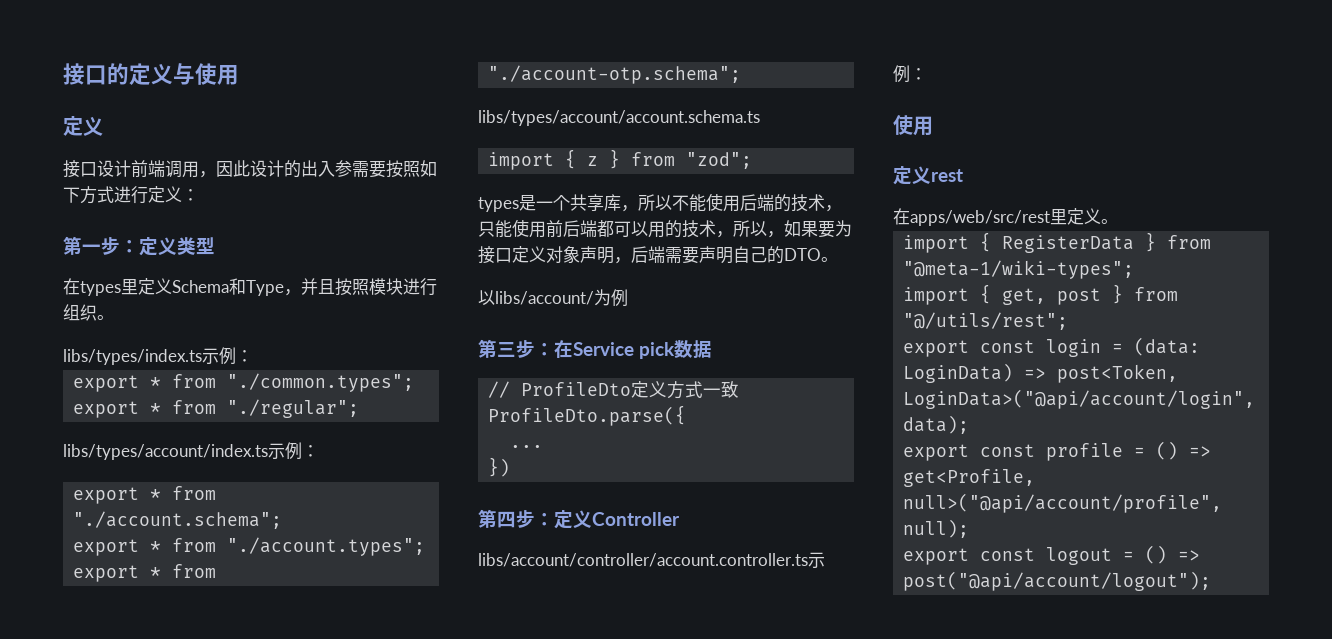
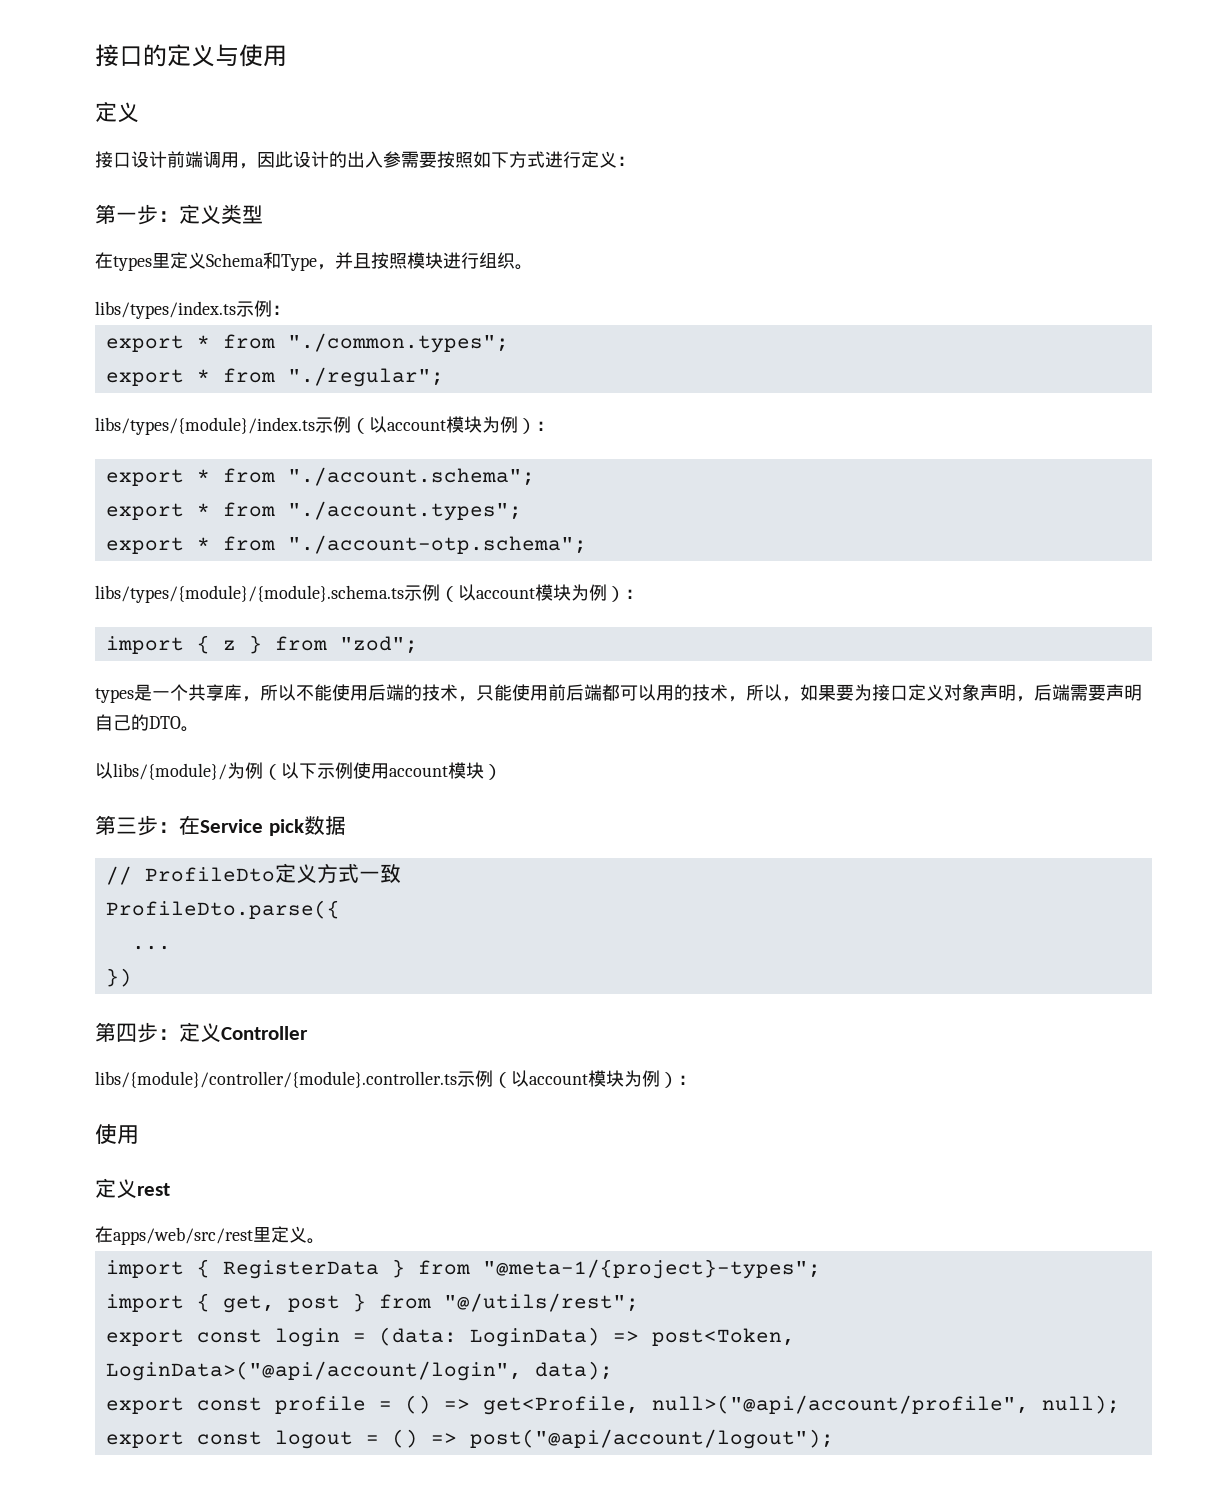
[63,442,302,460] libs/types/account/index.ts示例 -> [95,416,536,435] libs/types/{module}/index.ts示例（以account模块为例）
[478,110,760,126] libs/types/account/account.schema.ts -> [95,584,643,603] libs/types/{module}/{module}.schema.ts示例（以account模块为例）：
[495,289,628,307] libs/account/为例 -> [113,762,502,780] libs/{module}/为例（以下示例使用account模块）
[478,552,825,568] [893,65,910,83] libs/account/controller/account.controller.ts示例 -> [95,1070,678,1088] libs/{module}/controller/{module}.controller.ts示例（以account模块为例）
[903,260,1135,279] "@meta-1/wiki-types"; -> [482,1259,821,1279] "@meta-1/{project}-types";

